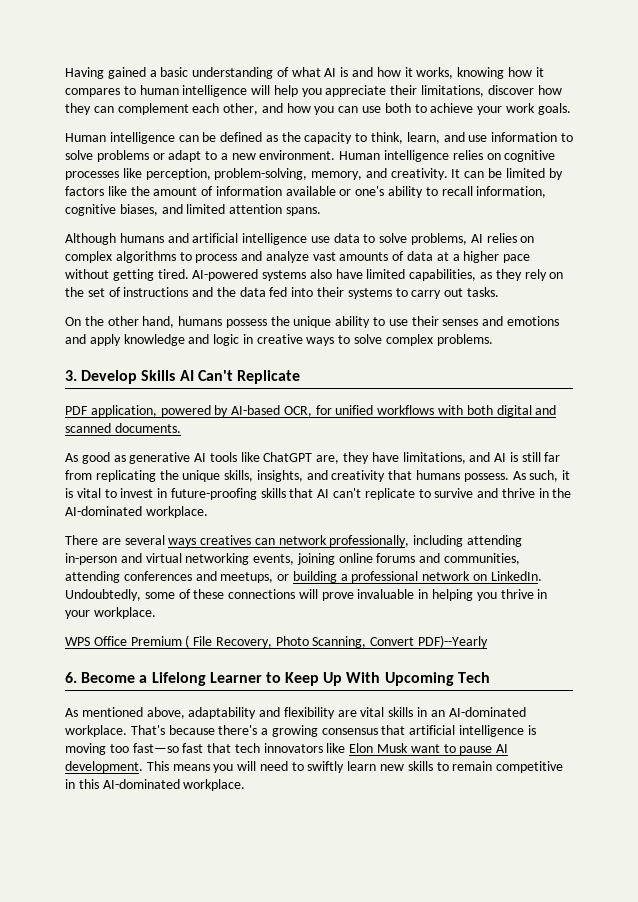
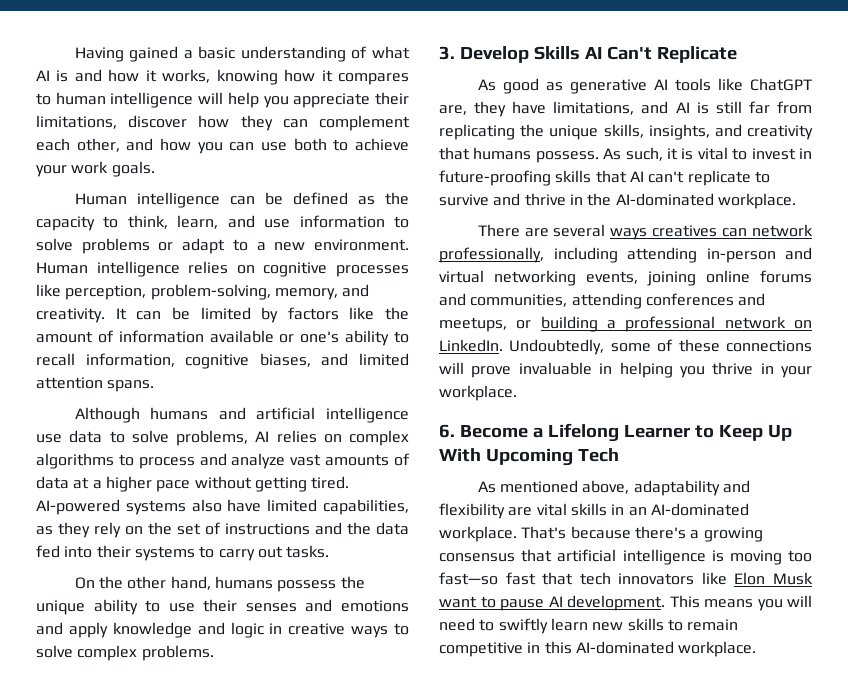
[65,405,557,417] [65,423,181,433] // PDF application, powered by AI-based OCR, for unified workflows with both digital and scanned documents. -> (737, 54) none
[65,635,489,648] // WPS Office Premium ( File Recovery, Photo Scanning, Convert PDF)--Yearly -> (517, 393) none

